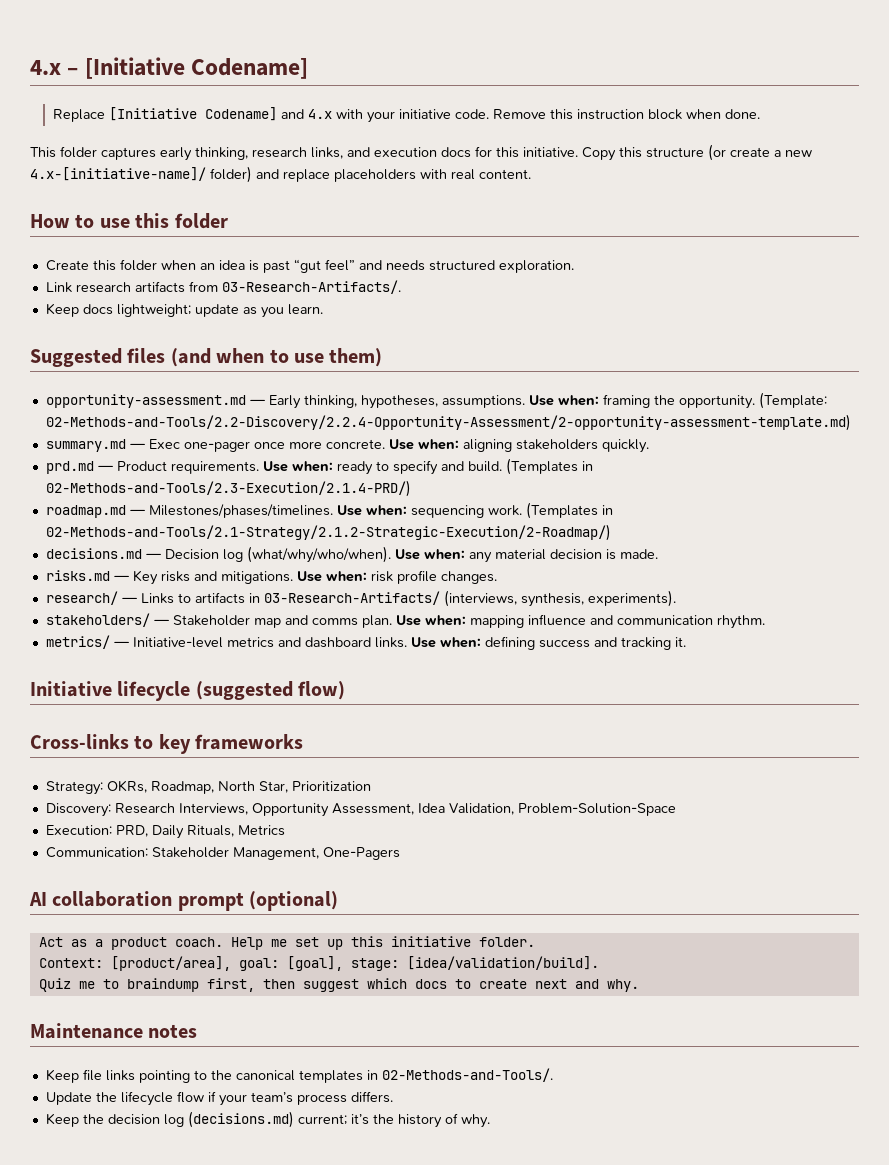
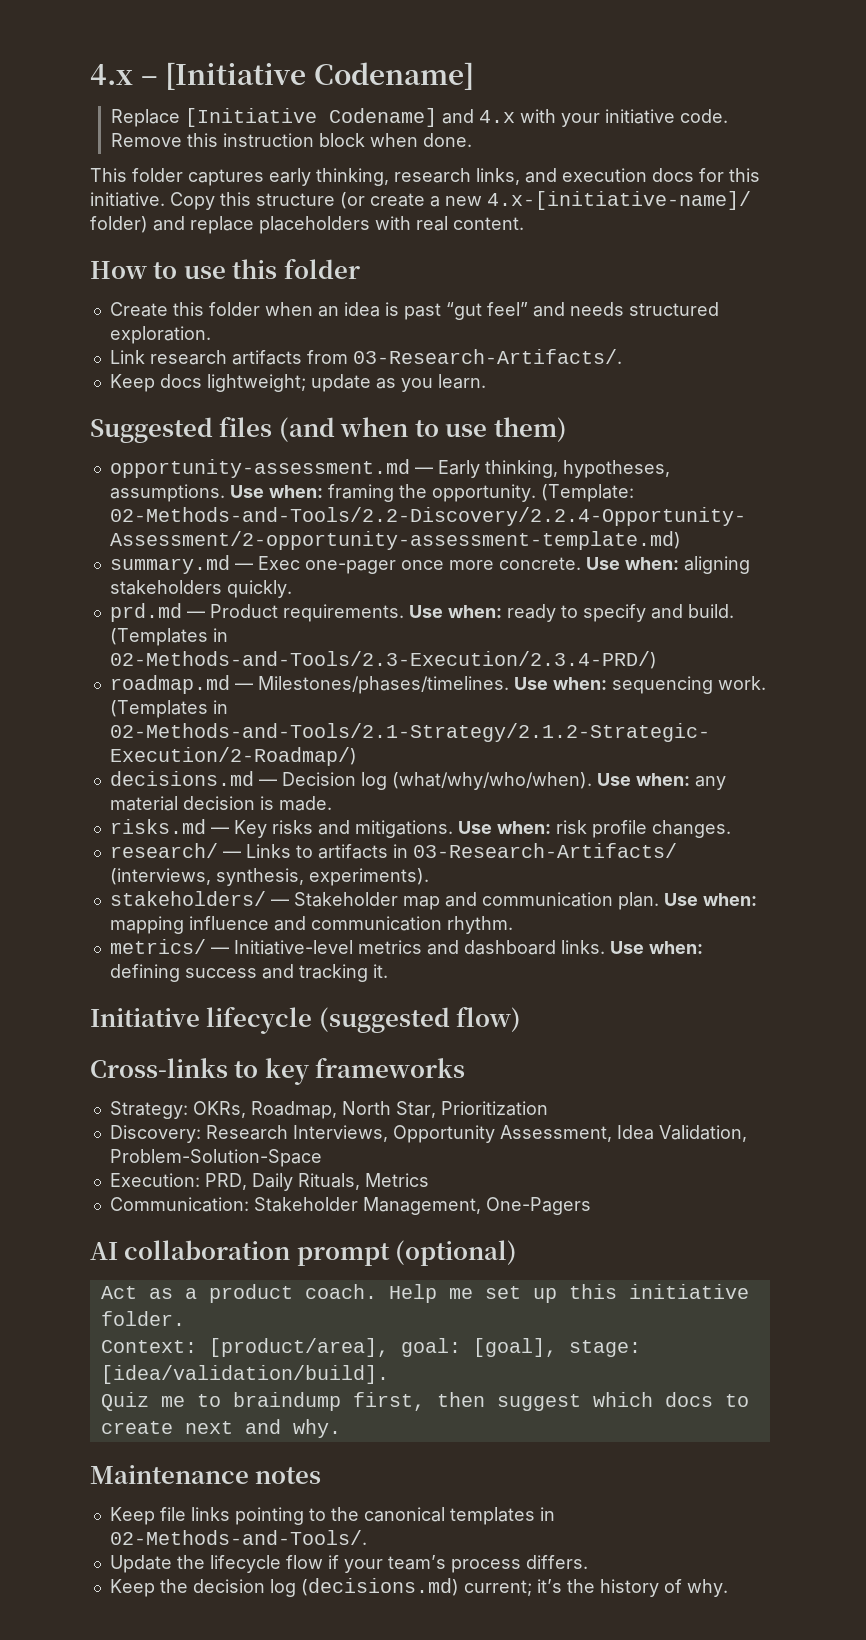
[45,480,411,497] 02-Methods-and-Tools/2.3-Execution/2.1.4-PRD/) -> [109,651,657,669] 02-Methods-and-Tools/2.3-Execution/2.3.4-PRD/)
[311,618,358,626] comms -> [481,892,613,907] communication

